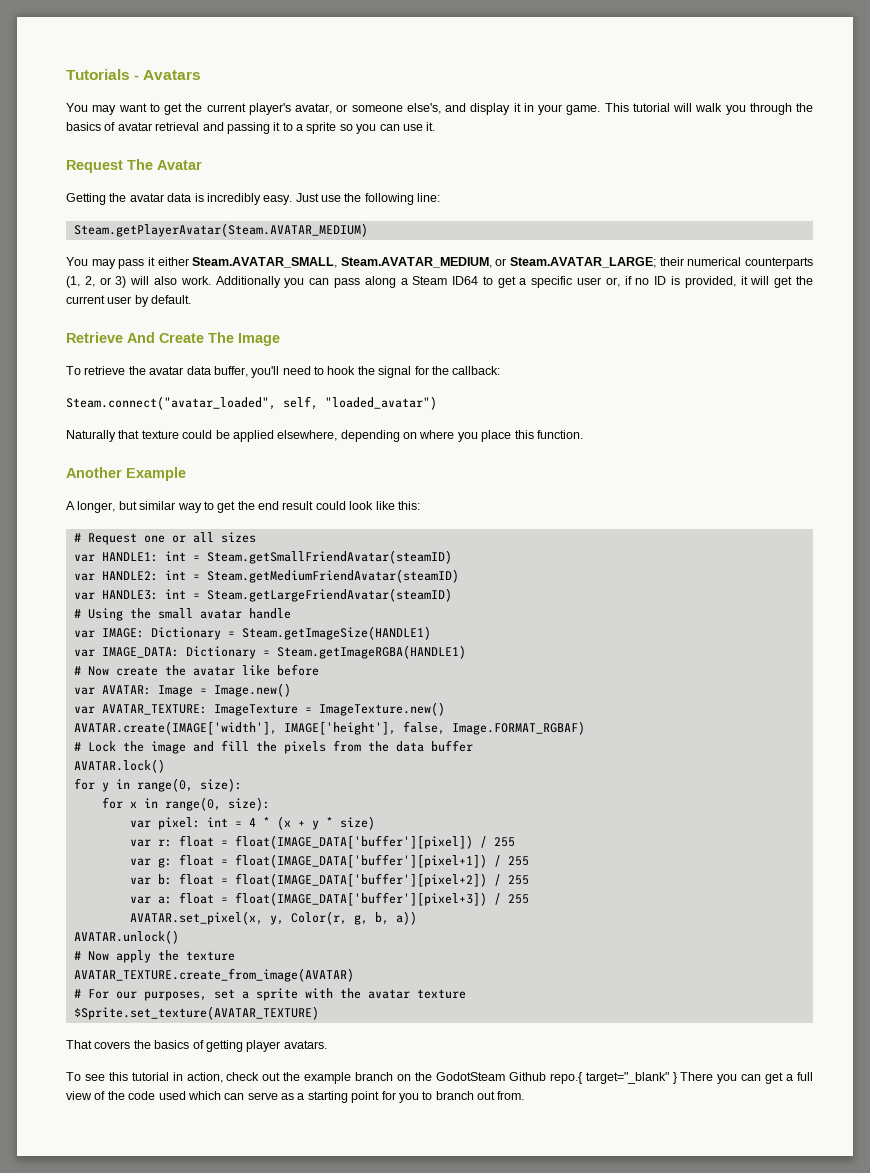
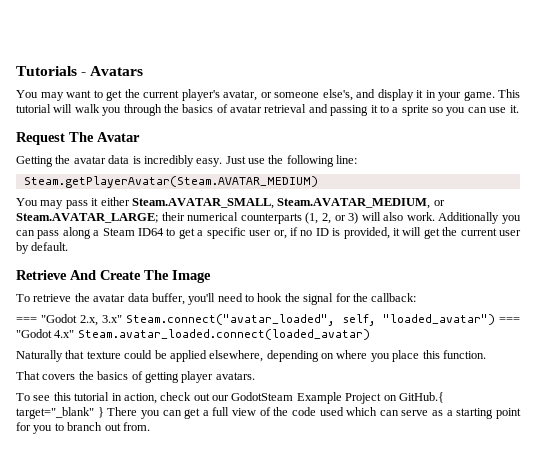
(501, 370) none -> [16,314,123,326] === "Godot 2.x, 3.x"
(437, 403) none -> [499,317,520,323] [16,329,370,340] === "Godot 4.x" Steam.avatar_loaded.connect(loaded_avatar)
[66,467,186,481] [66,501,420,513] [73,532,256,545] [73,550,452,564] [73,569,459,583] [73,588,452,602] [73,608,291,621] [73,626,431,640] [73,645,466,659] [73,664,319,676] [73,683,291,697] [73,702,445,716] [73,721,585,735] [73,740,473,754] [73,759,165,773] [73,778,242,792] [101,797,270,811] [129,816,375,830] [129,835,515,849] [129,854,529,868] [129,873,529,887] [129,892,529,906] [129,911,417,925] [73,930,179,944] [73,950,235,963] [73,968,354,982] [73,988,466,1001] [73,1006,319,1020] // Another Example // A longer, but similar way to get the end result could look like this: // # Request one or all sizes // var HANDLE1: int = Steam.getSmallFriendAvatar(steamID) // var HANDLE2: int = Steam.getMediumFriendAvatar(steamID) // var HANDLE3: int = Steam.getLargeFriendAvatar(steamID) // # Using the small avatar handle // var IMAGE: Dictionary = Steam.getImageSize(HANDLE1) // var IMAGE_DATA: Dictionary = Steam.getImageRGBA(HANDLE1) // # Now create the avatar like before // var AVATAR: Image = Image.new() // var AVATAR_TEXTURE: ImageTexture = ImageTexture.new() // AVATAR.create(IMAGE['width'], IMAGE['height'], false, Image.FORMAT_RGBAF) // # Lock the image and fill the pixels from the data buffer // AVATAR.lock() // for y in range(0, size): // for x in range(0, size): // var pixel: int = 4 * (x + y * size) // var r: float = float(IMAGE_DATA['buffer'][pixel]) / 255 // var g: float = float(IMAGE_DATA['buffer'][pixel+1]) / 255 // var b: float = float(IMAGE_DATA['buffer'][pixel+2]) / 255 // var a: float = float(IMAGE_DATA['buffer'][pixel+3]) / 255 // AVATAR.set_pixel(x, y, Color(r, g, b, a)) // AVATAR.unlock() // # Now apply the texture // AVATAR_TEXTURE.create_from_image(AVATAR) // # For our purposes, set a sprite with the avatar texture // $Sprite.set_texture(AVATAR_TEXTURE) -> (486, 354) none
[283,1072,582,1084] the example branch on the GodotSteam Github repo.{ -> [212,392,444,404] our GodotSteam Example Project on GitHub.{

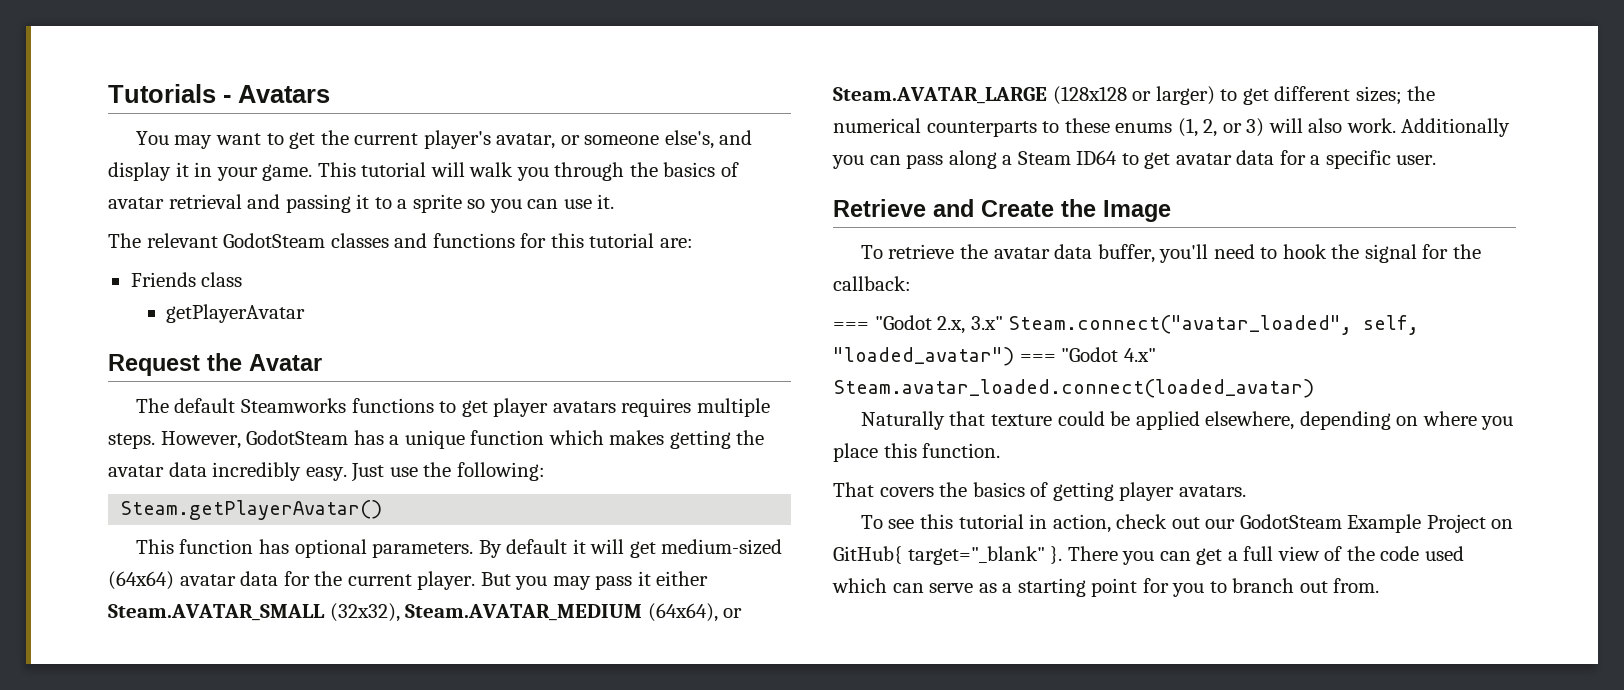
(519, 109) none -> [108,233,693,248] [130,272,243,287] [166,304,306,323] // The relevant GodotSteam classes and functions for this tutorial are: // Friends class // getPlayerAvatar
[69,132,94,142] The -> [207,353,242,371] the
[16,155,141,167] Getting the avatar data is -> [135,398,770,417] [108,430,765,449] [108,462,207,477] The default Steamworks functions to get player avatars requires multiple steps. However, GodotSteam has a unique function which makes getting the avatar data
[286,155,358,167] [23,176,318,188] [16,197,445,209] [16,212,302,224] following line: // Steam.getPlayerAvatar(Steam.AVATAR_MEDIUM) // You may pass it either Steam.AVATAR_SMALL, Steam.AVATAR_MEDIUM, or Steam.AVATAR_LARGE; their numerical counterparts -> [456,462,545,481] [120,500,383,520] [135,539,783,558] [108,571,709,590] [108,603,743,622] [833,86,1436,105] [833,118,1173,137] following: // Steam.getPlayerAvatar() // This function has optional parameters. By default it will get medium-sized (64x64) avatar data for the current player. But you may pass it either Steam.AVATAR_SMALL (32x32), Steam.AVATAR_MEDIUM (64x64), or Steam.AVATAR_LARGE (128x128 or larger) to get different sizes; the numerical counterparts to these enums
[197,227,522,239] [16,242,69,254] [16,270,169,280] a specific user or, if no ID is provided, it will get the current user by default. // Retrieve And Create The -> [1175,150,1437,169] [833,199,1096,217] avatar data for a specific user. // Retrieve and Create the
[398,392,444,403] [16,407,104,419] GitHub.{ target="_blank" } -> [833,546,1063,565] GitHub{ target="_blank" }.

